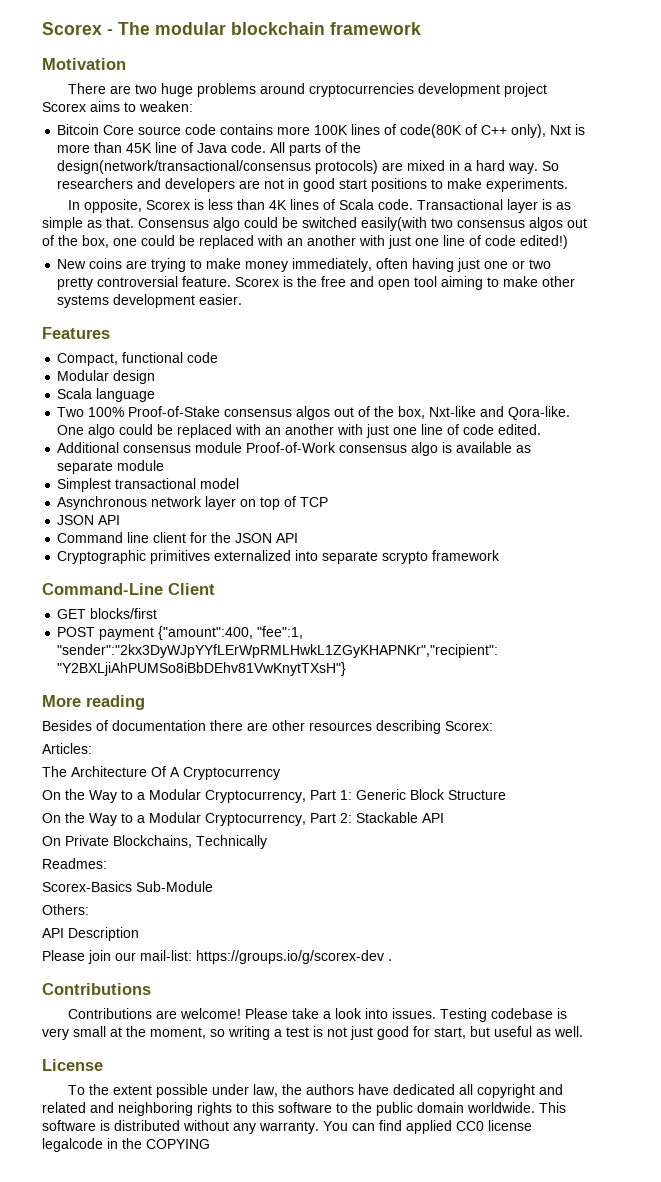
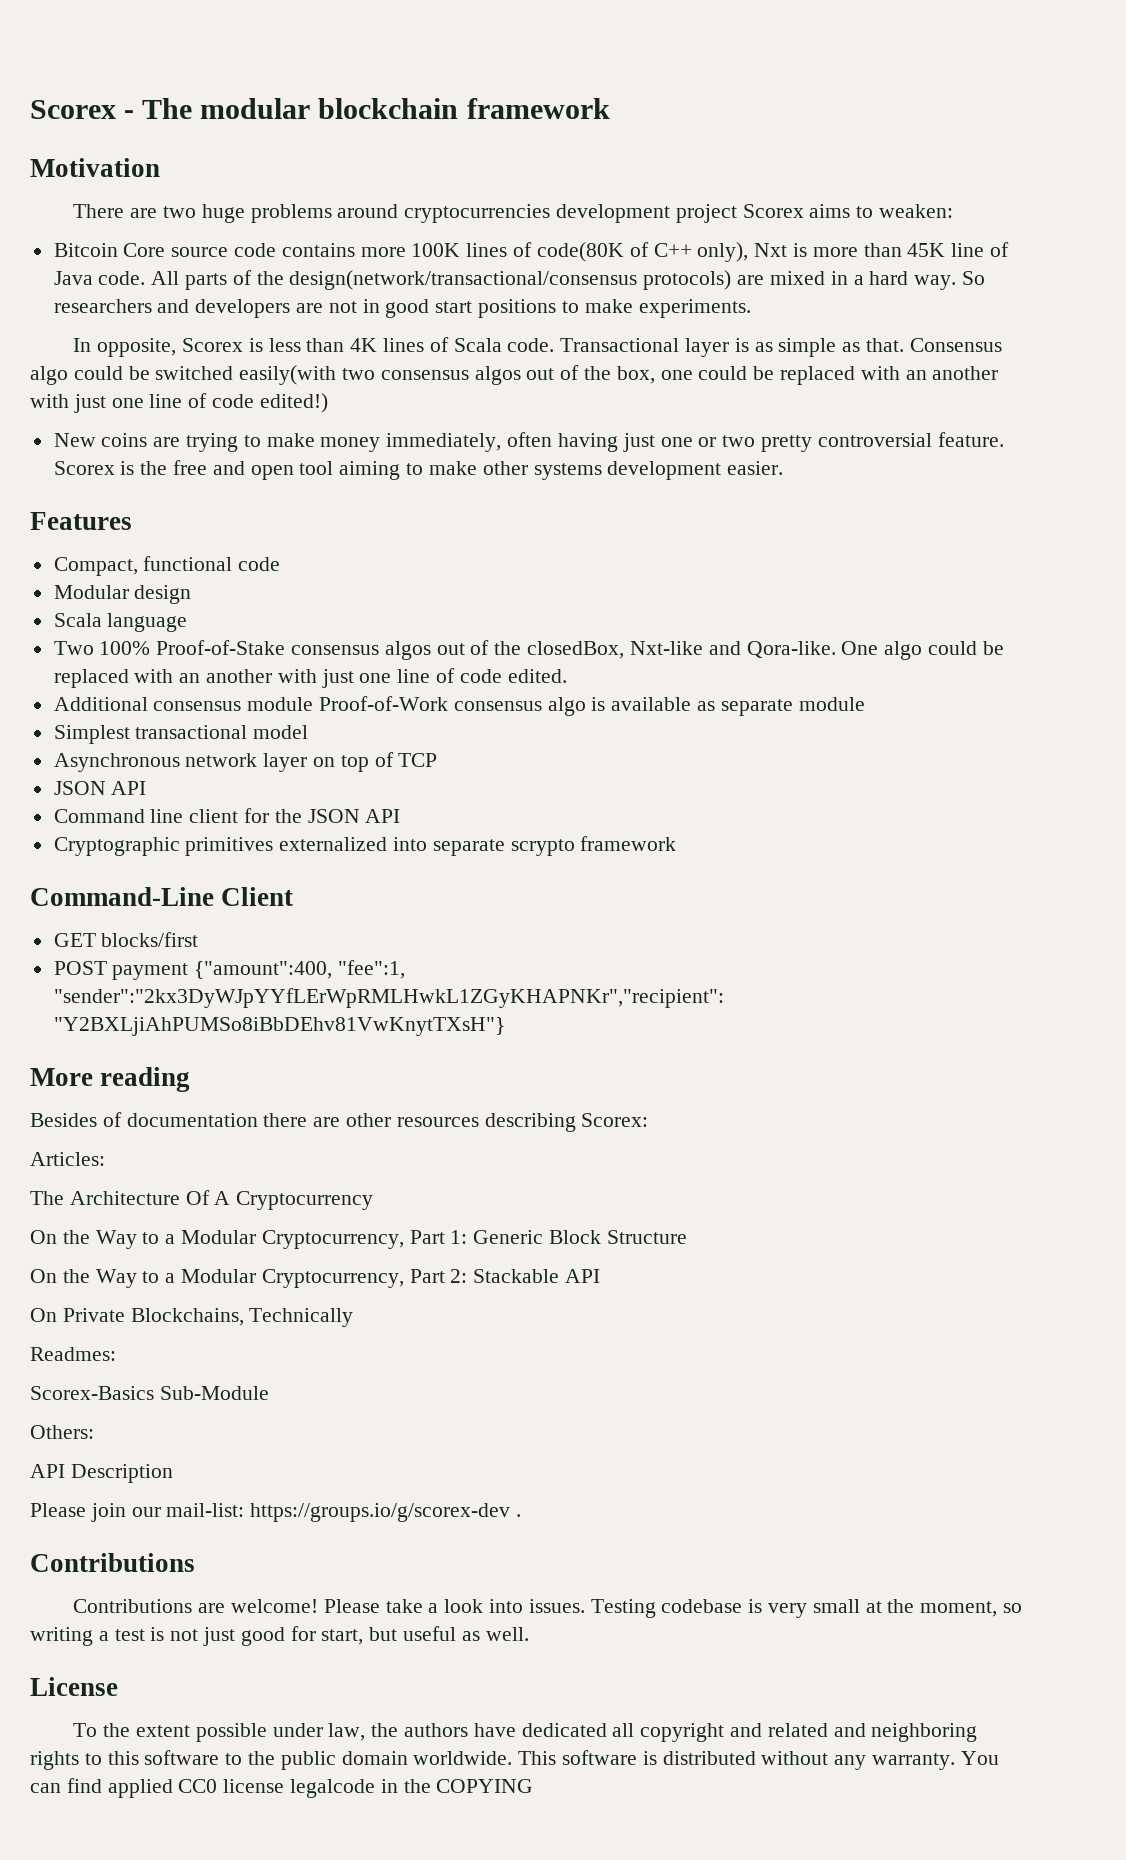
[398,406,426,419] box, -> [527,641,625,659] closedBox,

